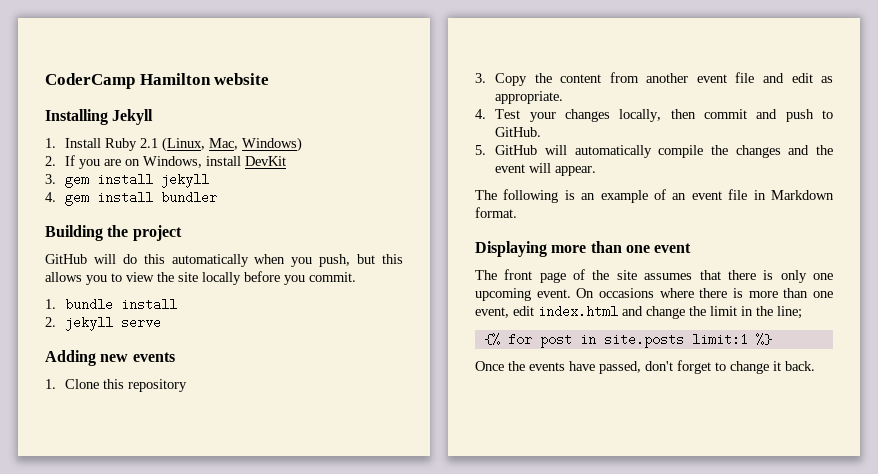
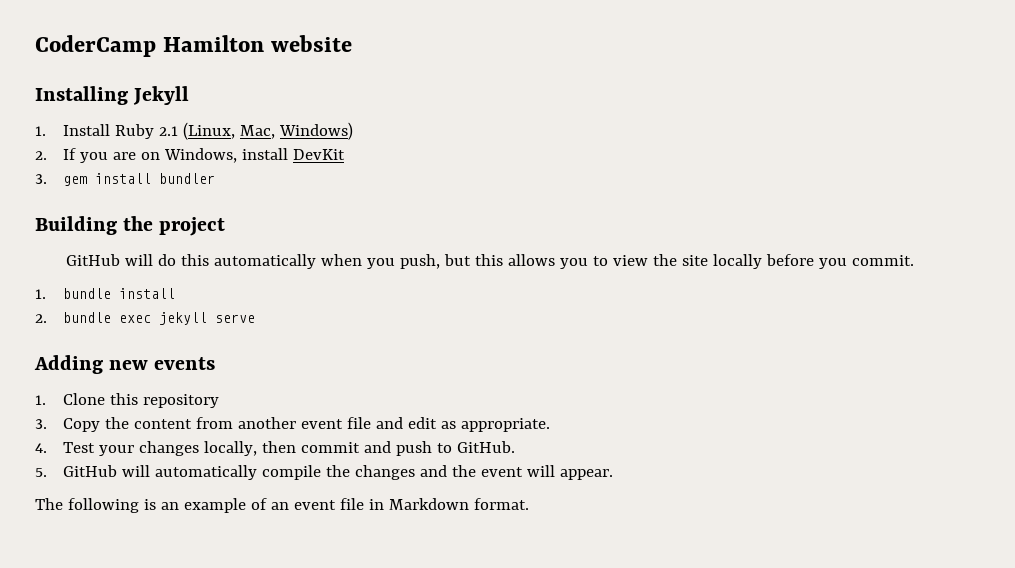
[161,173,210,188] [45,191,154,206] jekyll // 4. gem install -> (152, 178) none
(56, 322) none -> [63,312,152,323] bundle exec
[475,241,692,257] [475,269,833,283] [475,288,833,301] [475,305,802,319] [483,333,772,348] [475,360,815,374] // Displaying more than one event // The front page of the site assumes that there is only one upcoming event. On occasions where there is more than one event, edit index.html and change the limit in the line; // {% for post in site.posts limit:1 %} // Once the events have passed, don't forget to change it back. -> (529, 504) none

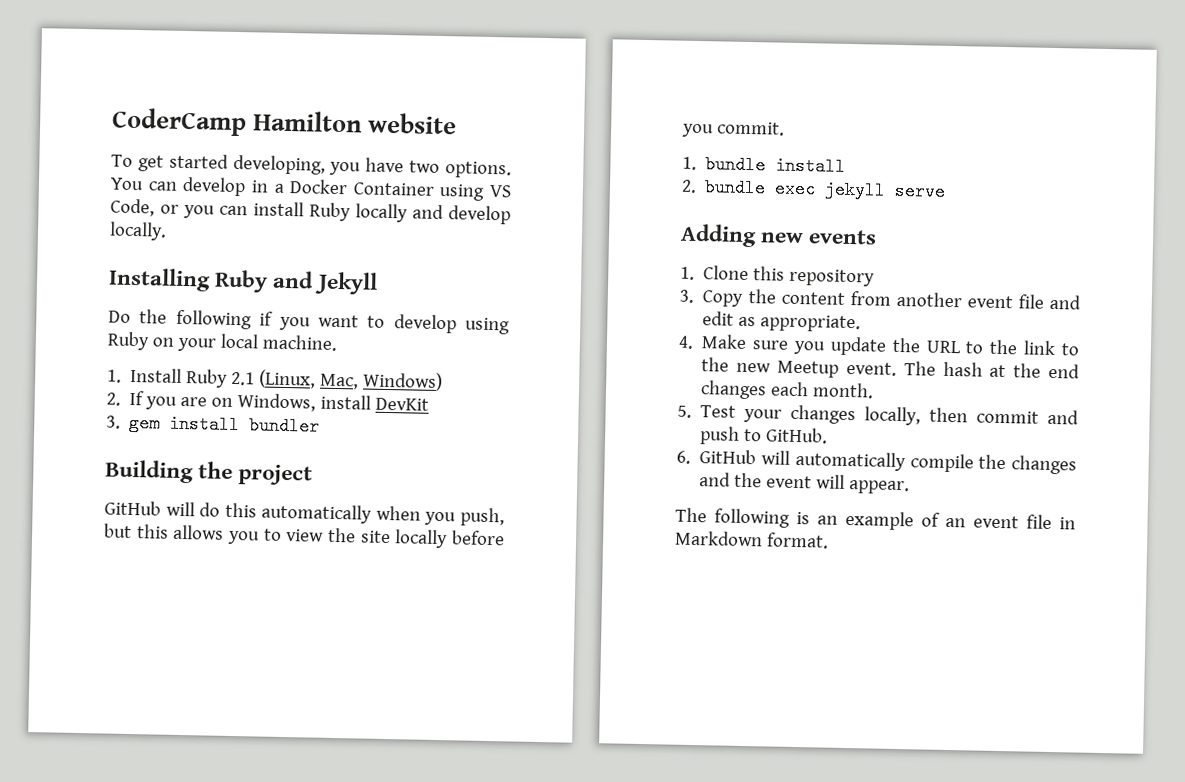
(353, 43) none -> [111,153,513,179] [110,176,512,201] [110,198,511,225] [109,221,167,241] // To get started developing, you have two options. You can develop in a Docker Container using VS Code, or you can install Ruby locally and develop locally.
(128, 95) none -> [214,269,315,293] Ruby and
(190, 95) none -> [108,309,510,335] [107,331,338,352] // Do the following if you want to develop using Ruby on your local machine.
(47, 448) none -> [701,334,1080,356] [701,357,1080,379] [700,380,875,400] [677,405,692,418] Make sure you update the URL to the link to the new Meetup event. The hash at the end changes each month. // 5.
[35,468,47,477] 5. -> [676,450,691,464] 6.

